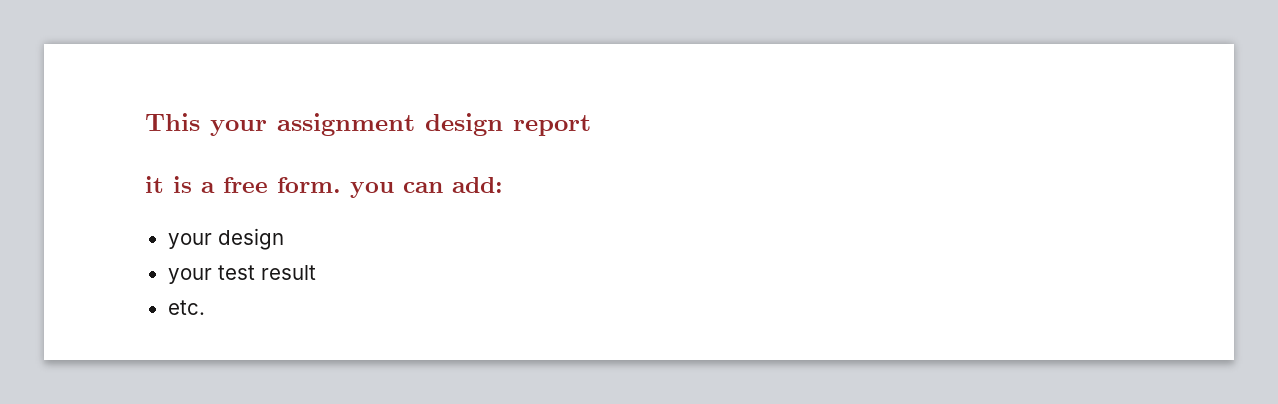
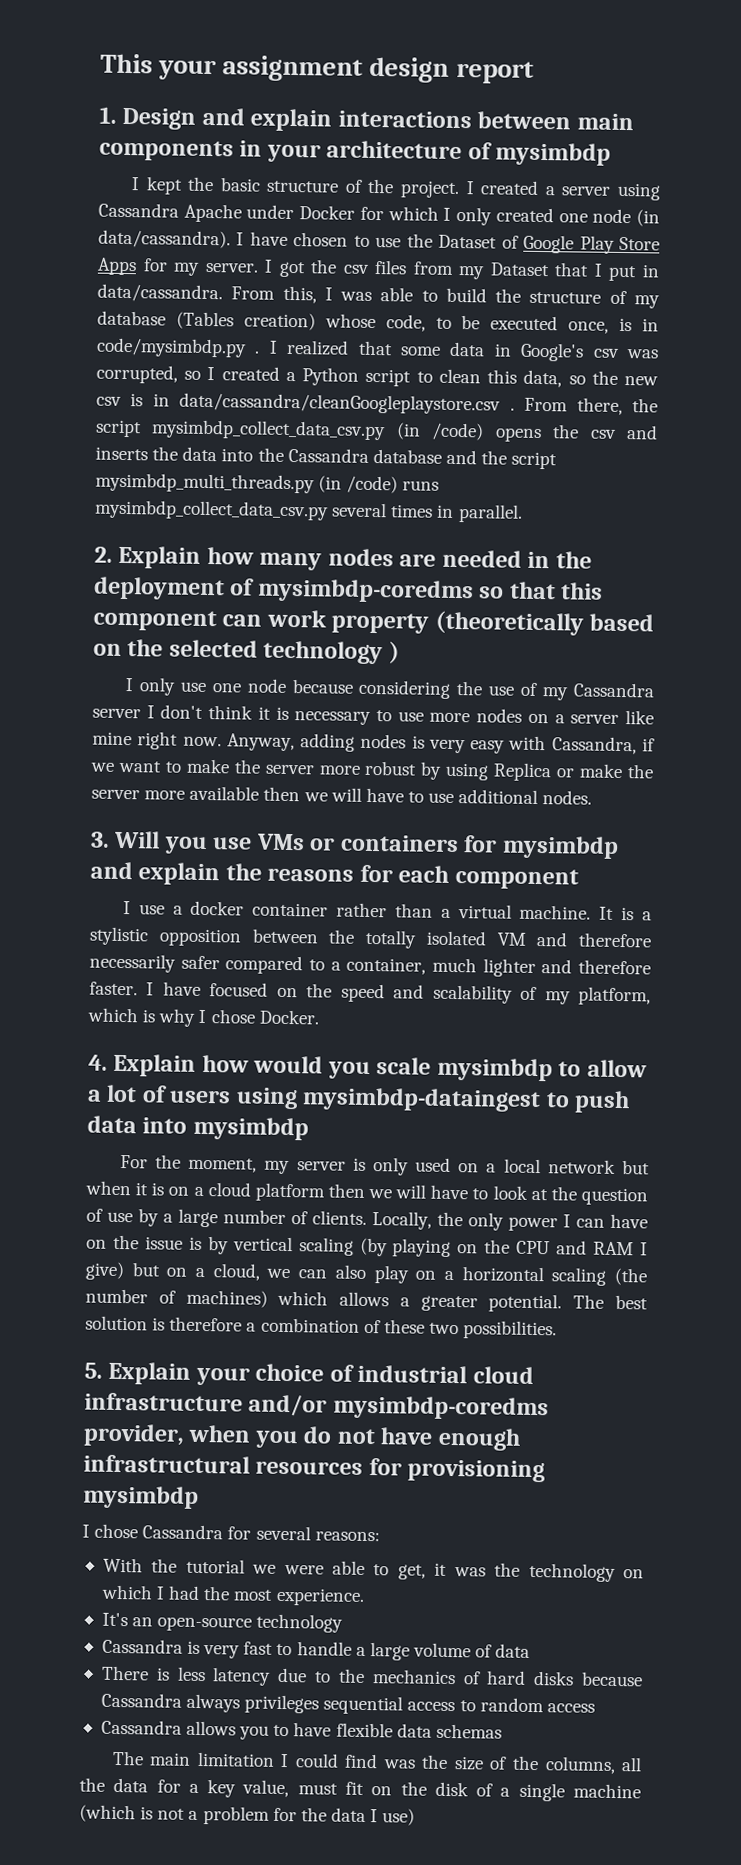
[145,176,503,198] [167,228,284,250] [167,265,316,284] [167,300,205,315] it is a free form. you can add: // your design // your test result // etc. -> [99,106,634,132] [99,139,612,166] [130,176,662,201] [98,202,661,227] [98,229,660,254] [97,257,660,282] [97,283,660,309] [97,310,659,334] [96,337,659,362] [96,364,658,388] [96,392,659,415] [95,419,659,443] [95,446,558,470] [95,472,440,494] [94,499,523,523] [94,545,592,571] [94,576,604,604] [93,609,655,636] [93,639,400,665] [124,677,656,701] [92,704,654,725] [92,731,655,755] [90,758,654,782] [91,785,593,805] [91,830,619,859] [90,861,579,890] [122,900,652,921] [89,926,652,949] [89,953,652,977] [89,981,651,1006] [87,1007,320,1027] [88,1053,647,1082] [87,1084,631,1114] [87,1115,309,1141] [119,1154,650,1176] [85,1180,648,1206] [86,1208,648,1232] [86,1234,649,1257] [85,1261,647,1286] [85,1288,648,1313] [85,1315,558,1340] [84,1361,534,1386] [84,1392,549,1421] [83,1423,521,1451] [83,1454,546,1483] [83,1485,199,1509] [82,1523,380,1542] [102,1557,644,1582] [100,1584,365,1606] [101,1612,344,1633] [101,1638,531,1661] [100,1665,643,1687] [100,1692,595,1715] [100,1719,502,1740] [111,1750,643,1775] [79,1777,641,1802] [79,1804,416,1826] 1. Design and explain interactions between main components in your architecture of mysimbdp // I kept the basic structure of the project. I created a server using Cassandra Apache under Docker for which I only created one node (in data/cassandra). I have chosen to use the Dataset of Google Play Store Apps for my server. I got the csv files from my Dataset that I put in data/cassandra. From this, I was able to build the structure of my database (Tables creation) whose code, to be executed once, is in code/mysimbdp.py . I realized that some data in Google's csv was corrupted, so I created a Python script to clean this data, so the new csv is in data/cassandra/cleanGoogleplaystore.csv . From there, the script mysimbdp_collect_data_csv.py (in /code) opens the csv and inserts the data into the Cassandra database and the script mysimbdp_multi_threads.py (in /code) runs mysimbdp_collect_data_csv.py several times in parallel. // 2. Explain how many nodes are needed in the deployment of mysimbdp-coredms so that this component can work property (theoretically based on the selected technology ) // I only use one node because considering the use of my Cassandra server I don't think it is necessary to use more nodes on a server like mine right now. Anyway, adding nodes is very easy with Cassandra, if we want to make the server more robust by using Replica or make the server more available then we will have to use additional nodes. // 3. Will you use VMs or containers for mysimbdp and explain the reasons for each component // I use a docker container rather than a virtual machine. It is a stylistic opposition between the totally isolated VM and therefore necessarily safer compared to a container, much lighter and therefore faster. I have focused on the speed and scalability of my platform, which is why I chose Docker. // 4. Explain how would you scale mysimbdp to allow a lot of users using mysimbdp-dataingest to push data into mysimbdp // For the moment, my server is only used on a local network but when it is on a cloud platform then we will have to look at the question of use by a large number of clients. Locally, the only power I can have on the issue is by vertical scaling (by playing on the CPU and RAM I give) but on a cloud, we can also play on a horizontal scaling (the number of machines) which allows a greater potential. The best solution is therefore a combination of these two possibilities. // 5. Explain your choice of industrial cloud infrastructure and/or mysimbdp-coredms provider, when you do not have enough infrastructural resources for provisioning mysimbdp // I chose Cassandra for several reasons: // With the tutorial we were able to get, it was the technology on which I had the most experience. // It's an open-source technology // Cassandra is very fast to handle a large volume of data // There is less latency due to the mechanics of hard disks because Cassandra always privileges sequential access to random access // Cassandra allows you to have flexible data schemas // The main limitation I could find was the size of the columns, all the data for a key value, must fit on the disk of a single machine (which is not a problem for the data I use)

